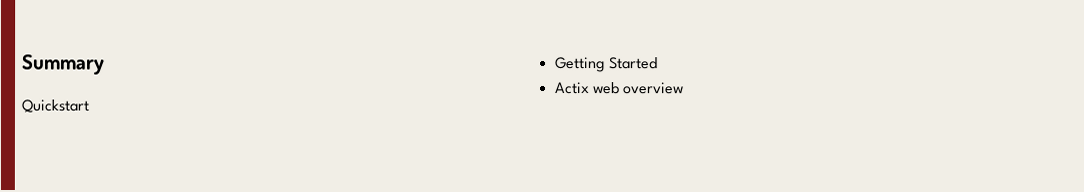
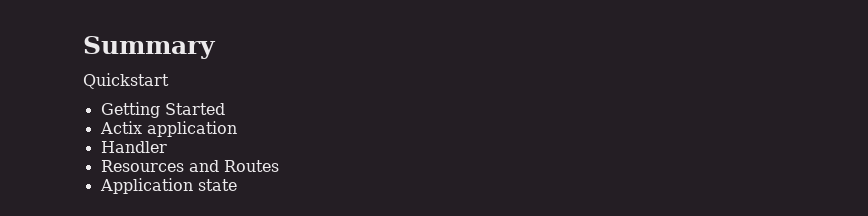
[592,82,685,95] web overview -> [146,121,237,137] [100,141,167,153] [100,160,279,172] [99,178,237,194] application // Handler // Resources and Routes // Application state

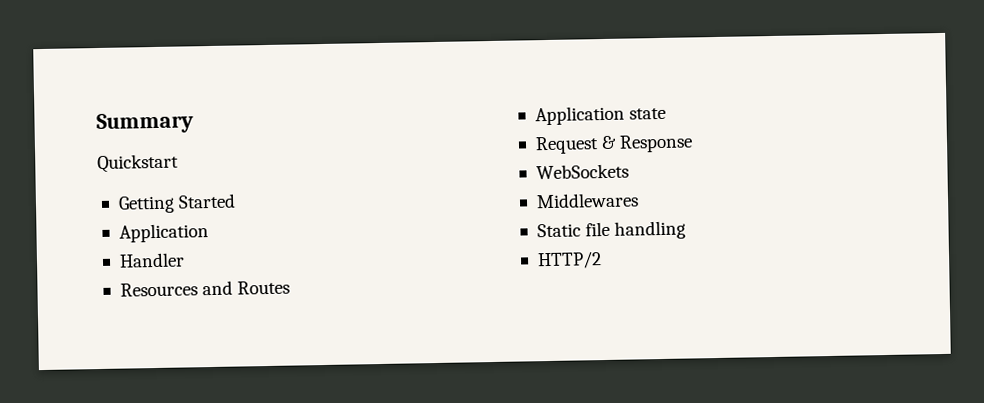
[99,121,237,137] Actix application -> [118,223,209,243] Application
(237, 185) none -> [534,134,694,155] [535,163,629,180] [535,192,639,209] [536,220,687,240] [536,251,602,270] // Request & Response // WebSockets // Middlewares // Static file handling // HTTP/2

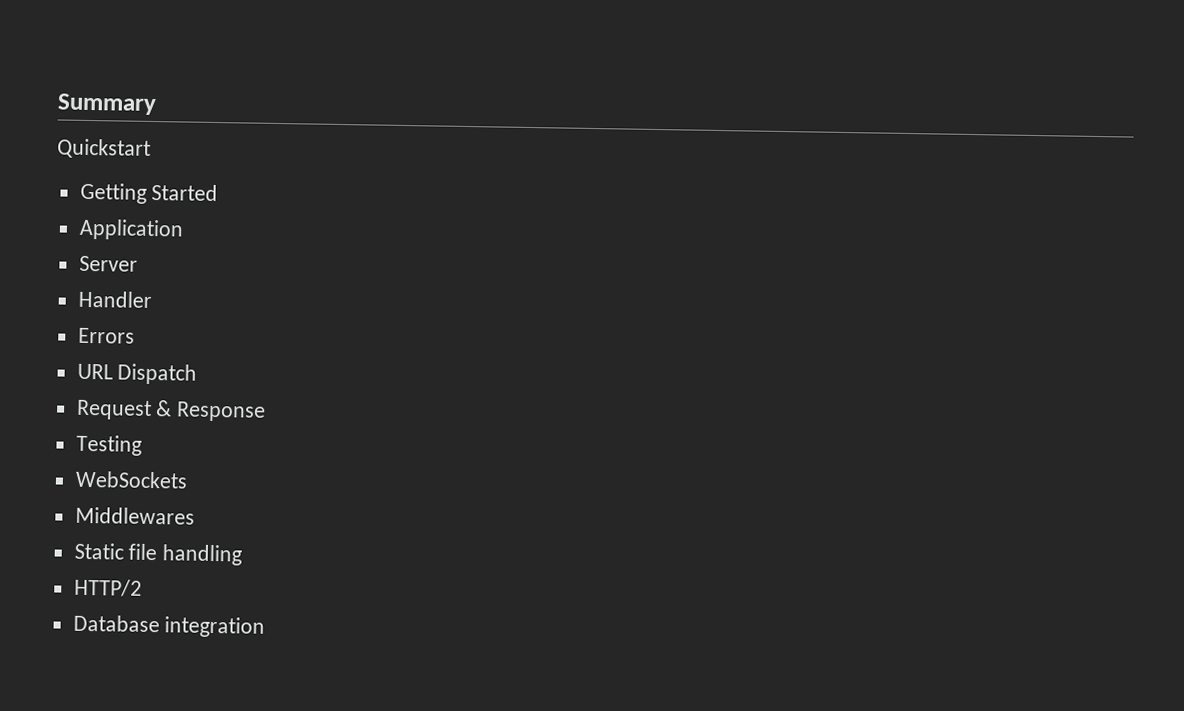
(209, 233) none -> [78,255,138,272] // Server
[119,280,291,297] [534,105,667,126] Resources and Routes // Application state -> [77,327,135,344] [76,363,198,385] Errors // URL Dispatch
(694, 143) none -> [75,434,142,456] // Testing
(602, 260) none -> [72,614,266,638] // Database integration

